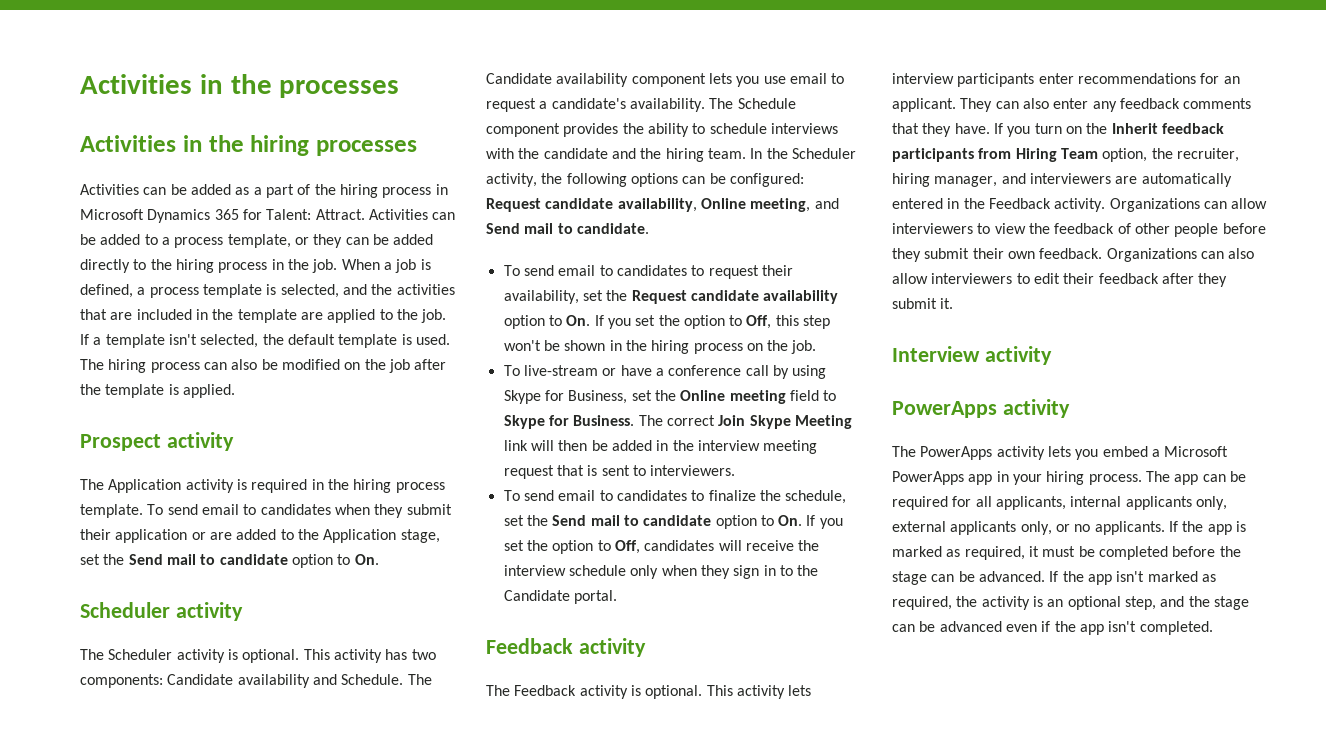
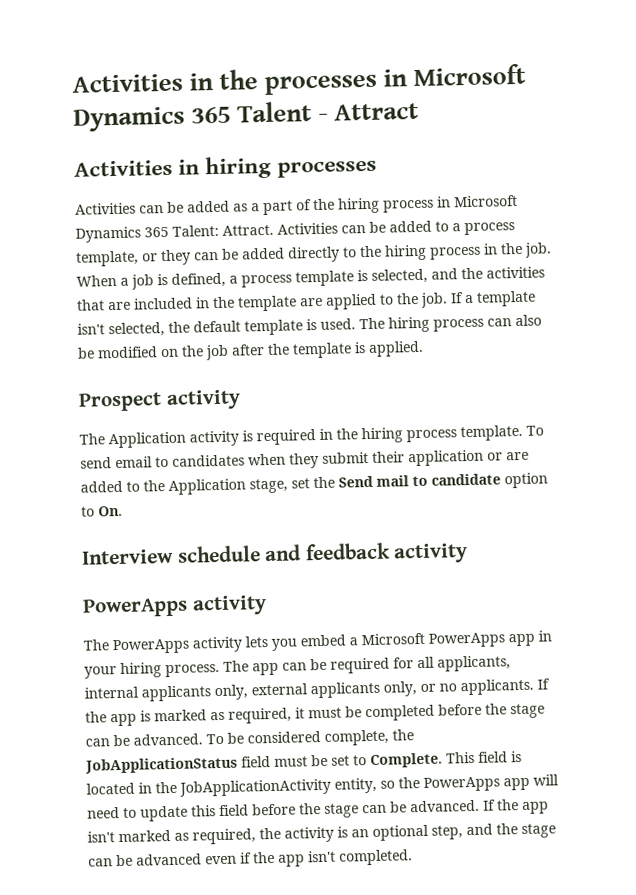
[80,135,244,152] // Activities in the -> [383,63,526,87] [73,101,419,132] [74,159,201,177] in Microsoft Dynamics 365 Talent - Attract // Activities in
[242,209,262,220] for -> (169, 232) none
[80,602,243,621] [80,649,436,663] [80,674,432,688] [486,73,845,87] [486,98,796,112] [486,123,838,137] [486,148,856,162] [486,173,804,187] [486,198,839,212] [486,223,649,234] [503,265,793,279] [503,290,839,304] [503,315,831,329] [503,340,817,354] [503,365,827,379] [503,390,837,404] [503,415,852,429] [503,440,818,454] [503,465,736,479] [503,490,847,504] [503,515,843,529] [503,540,820,554] [503,565,819,579] [503,590,617,604] [486,638,646,657] [486,685,812,699] [892,73,1240,87] [892,98,1252,112] [892,123,1224,137] [892,148,1239,162] [892,173,1232,187] [892,198,1268,212] [892,223,1266,237] [892,248,1255,262] [892,273,1228,287] [892,298,954,309] [892,346,980,362] Scheduler activity // The Scheduler activity is optional. This activity has two components: Candidate availability and Schedule. The Candidate availability component lets you use email to request a candidate's availability. The Schedule component provides the ability to schedule interviews with the candidate and the hiring team. In the Scheduler activity, the following options can be configured: Request candidate availability, Online meeting, and Send mail to candidate. // To send email to candidates to request their availability, set the Request candidate availability option to On. If you set the option to Off, this step won't be shown in the hiring process on the job. // To live-stream or have a conference call by using Skype for Business, set the Online meeting field to Skype for Business. The correct Join Skype Meeting link will then be added in the interview meeting request that is sent to interviewers. // To send email to candidates to finalize the schedule, set the Send mail to candidate option to On. If you set the option to Off, candidates will receive the interview schedule only when they sign in to the Candidate portal. // Feedback activity // The Feedback activity is optional. This activity lets interview participants enter recommendations for an applicant. They can also enter any feedback comments that they have. If you turn on the Inherit feedback participants from Hiring Team option, the recruiter, hiring manager, and interviewers are automatically entered in the Feedback activity. Organizations can allow interviewers to view the feedback of other people before they submit their own feedback. Organizations can also allow interviewers to edit their feedback after they submit it. // Interview -> [82,542,391,565] Interview schedule and feedback
(1045, 576) none -> [206,729,414,746] [85,751,522,774] [86,774,559,797] [87,799,480,822] To be considered complete, the JobApplicationStatus field must be set to Complete. This field is located in the JobApplicationActivity entity, so the PowerApps app will need to update this field before the stage can be advanced.

